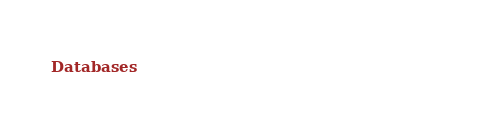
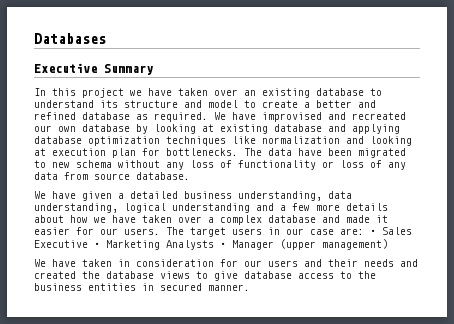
(137, 66) none -> [34,63,153,75] [34,88,382,98] [34,100,376,108] [34,112,406,122] [34,124,400,134] [34,136,412,146] [34,148,406,158] [34,160,406,170] [34,172,190,180] [34,191,352,201] [34,203,388,213] [34,215,388,225] [34,227,412,237] [34,239,388,250] [34,259,418,267] [34,271,376,281] [34,283,250,291] // Executive Summary // In this project we have taken over an existing database to understand its structure and model to create a better and refined database as required. We have improvised and recreated our own database by looking at existing database and applying database optimization techniques like normalization and looking at execution plan for bottlenecks. The data have been migrated to new schema without any loss of functionality or loss of any data from source database. // We have given a detailed business understanding, data understanding, logical understanding and a few more details about how we have taken over a complex database and made it easier for our users. The target users in our case are: • Sales Executive • Marketing Analysts • Manager (upper management) // We have taken in consideration for our users and their needs and created the database views to give database access to the business entities in secured manner.

